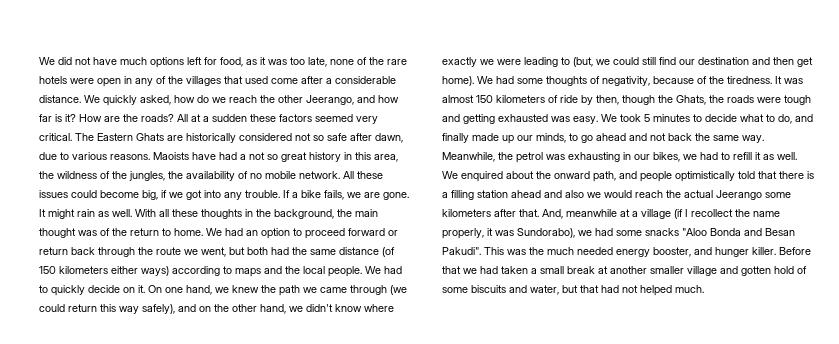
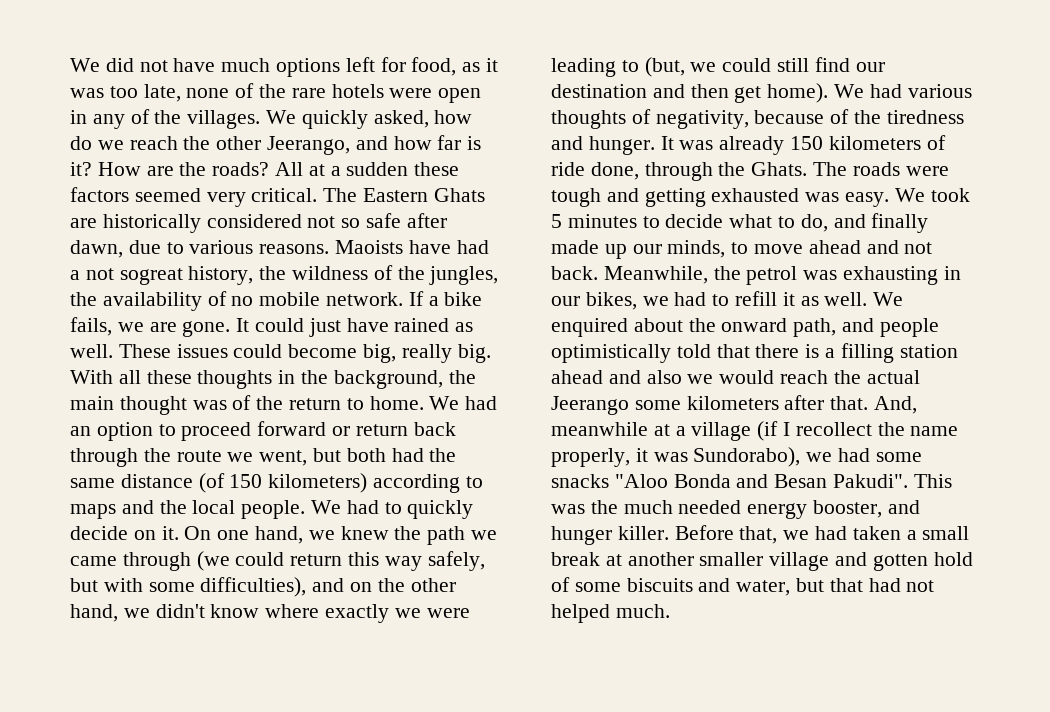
[186,76,396,86] [39,95,81,103] villages that used come after a considerable distance. -> [187,110,261,129] villages.
[267,152,398,162] so great history in this area, -> [119,266,254,285] sogreat history,
[343,171,383,179] [39,190,280,200] All these issues could become big, if we got into any trouble. -> (404, 299) none
[48,209,132,219] might rain as well. -> [255,318,474,337] [70,344,491,363] could just have rained as well. These issues could become big, really big.
[59,266,169,276] kilometers either ways) -> [268,473,368,493] kilometers)
[142,304,175,314] safely), -> [427,551,485,571] [70,577,307,597] safely, but with some difficulties),
[517,78,543,84] some -> [907,84,972,98] various
[727,76,772,84] tiredness. -> [886,110,964,124] [551,136,655,155] tiredness and hunger.
[442,95,474,103] almost -> [719,136,785,155] already
[581,95,724,105] by then, though the Ghats, the -> [590,162,848,181] done, through the Ghats. The
[581,135,593,143] go -> [754,244,804,254] move
[668,133,764,143] back the same way. -> [551,266,598,280] back.
[442,266,461,274] that -> [739,526,778,544] that,

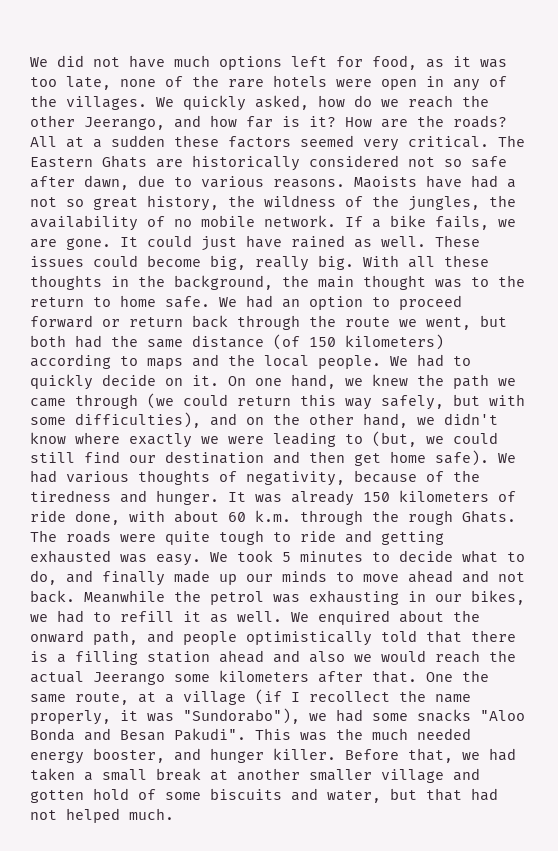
[119,268,183,285] sogreat -> [66,197,138,210] so great
[232,395,252,410] of -> [471,277,489,287] to
[369,396,424,410] home. -> [120,295,210,308] home safe.
[767,83,829,103] home). -> [390,450,489,466] home safe).
[644,162,746,181] through the -> [129,510,453,525] with about 60 k.m. through the rough
[551,188,601,207] tough -> [165,530,336,545] quite tough to ride
[667,240,726,258] minds, -> [282,570,327,582] minds
[603,266,708,284] Meanwhile, -> [84,590,165,603] Meanwhile
[874,396,918,414] [551,422,648,436] And, meanwhile -> [426,670,489,682] [30,692,129,705] One the same route,
[693,447,801,467] Sundorabo), -> [183,708,300,724] "Sundorabo"),

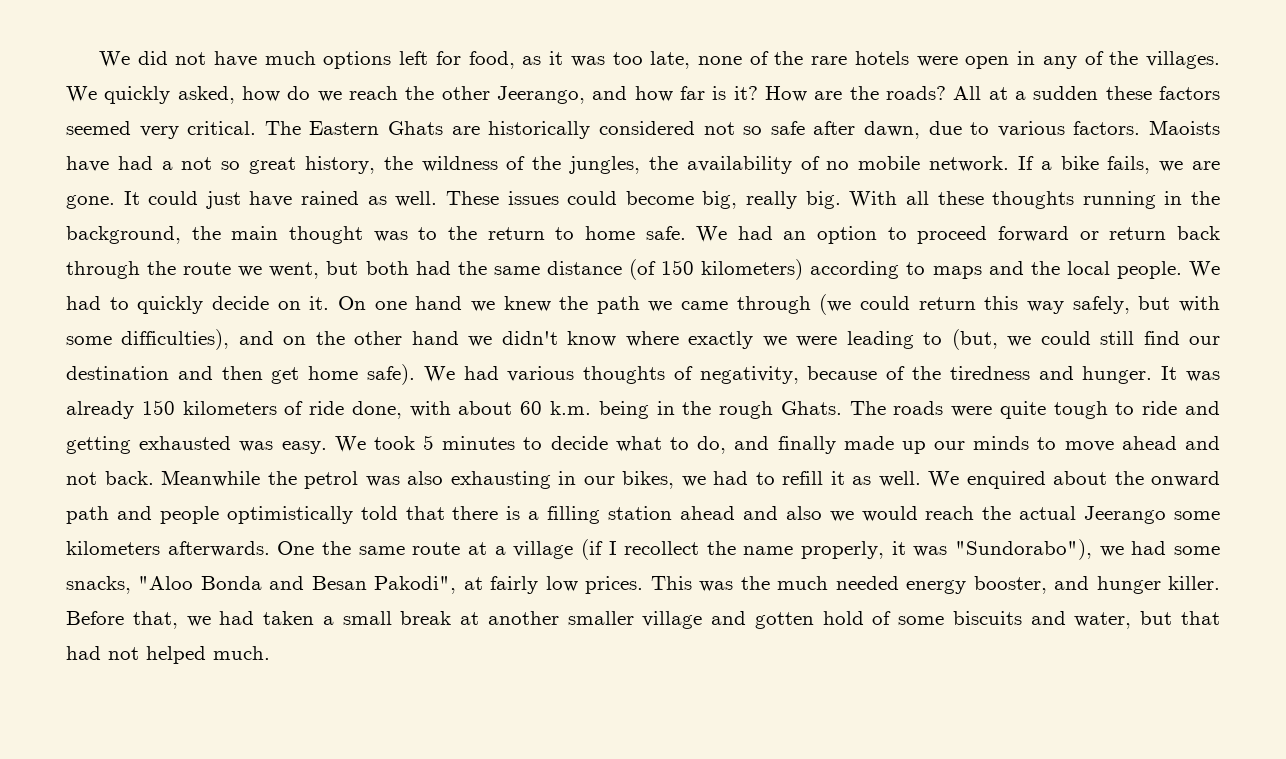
[273,179,345,188] reasons. -> [1073,121,1141,135] factors.
(102, 282) none -> [1082,191,1156,209] running
[291,374,336,389] hand, -> [415,296,463,310] hand
[363,413,408,428] hand, -> [411,331,459,345] hand
[300,510,363,525] through -> [598,401,675,419] being in
(300, 598) none -> [407,471,443,485] also
[93,630,138,645] path, -> [66,506,109,524] path
[318,670,417,683] after that. -> [167,541,270,557] afterwards.
[75,692,129,705] route, -> [412,542,461,555] route
[417,709,471,722] snacks -> [66,576,131,594] snacks,
[174,728,246,741] Pakudi". -> [374,576,644,594] Pakodi", at fairly low prices.

